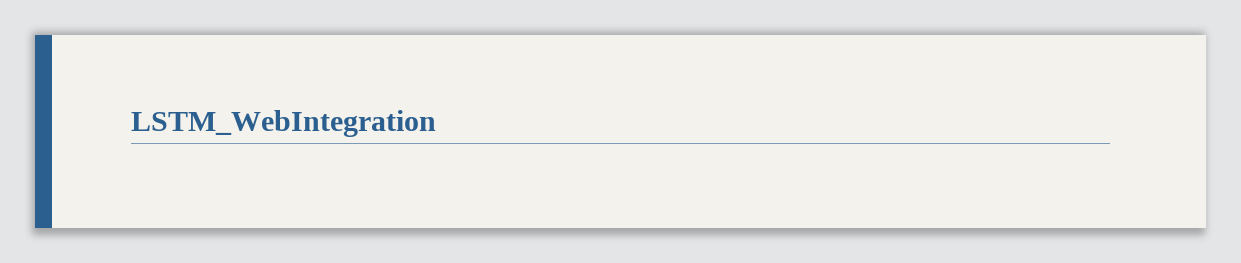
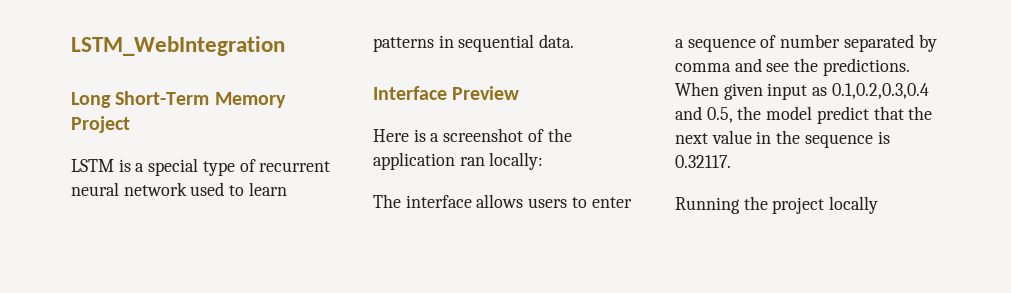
(436, 123) none -> [71,91,286,108] [71,116,130,133] [71,158,331,176] [71,182,287,196] [373,34,575,52] [373,86,520,100] [373,128,572,142] [373,152,544,170] [373,194,632,208] [675,34,937,52] [675,58,910,76] [675,82,929,100] [675,106,933,124] [675,130,890,148] [675,155,731,168] [675,196,879,214] // Long Short-Term Memory Project // LSTM is a special type of recurrent neural network used to learn patterns in sequential data. // Interface Preview // Here is a screenshot of the application ran locally: // The interface allows users to enter a sequence of number separated by comma and see the predictions. When given input as 0.1,0.2,0.3,0.4 and 0.5, the model predict that the next value in the sequence is 0.32117. // Running the project locally

